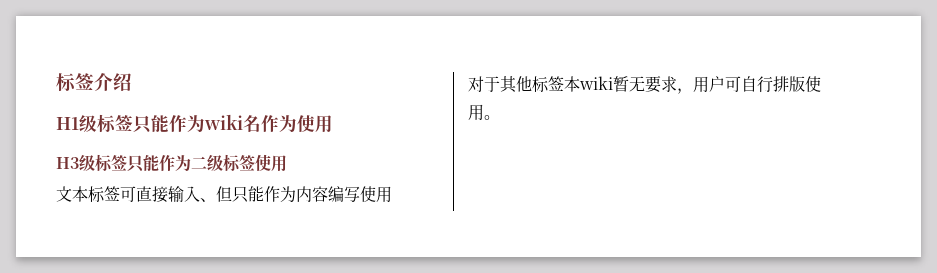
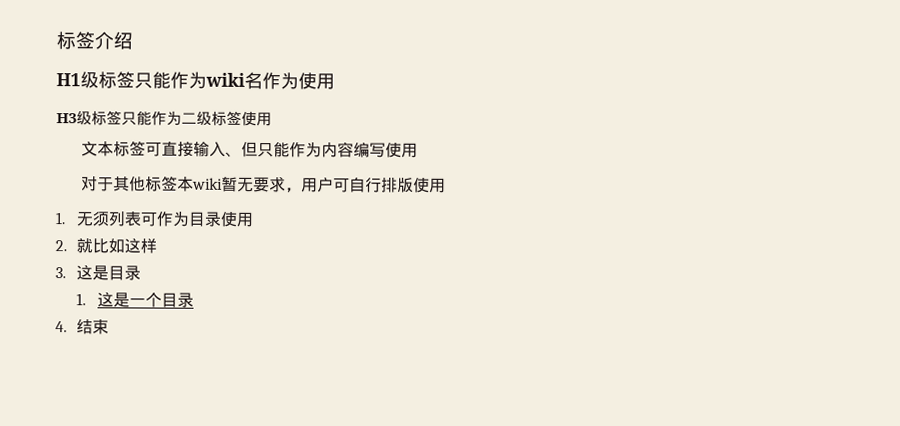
[484,115,500,120] 。 -> [55,211,254,228] [55,238,157,254] [55,265,141,281] [75,292,194,308] [55,319,109,335] // 1.无须列表可作为目录使用 // 2.就比如这样 // 3.这是目录 // 1.这是一个目录 // 4.结束

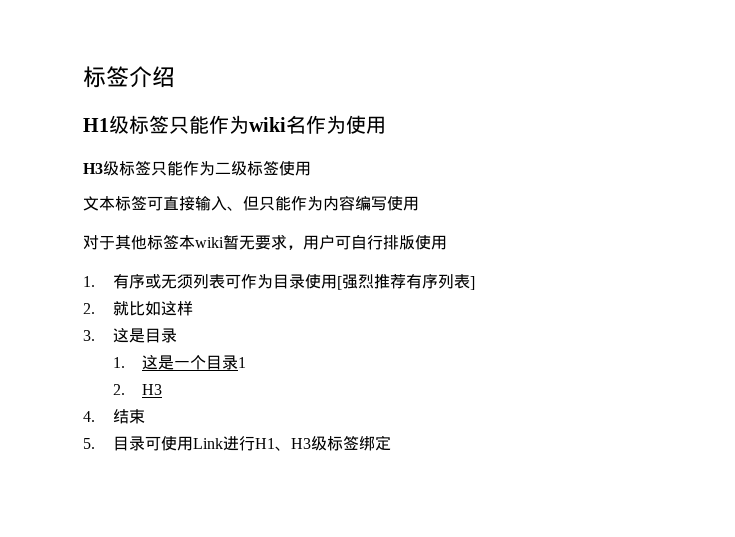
(65, 218) none -> [112,274,161,289] 有序或
(254, 219) none -> [336,274,475,290] [强烈推荐有序列表]
(194, 300) none -> [238,357,247,368] [112,384,163,395] 1 // 2. H3
(109, 327) none -> [83,435,391,451] // 5.目录可使用Link进行H1、H3级标签绑定

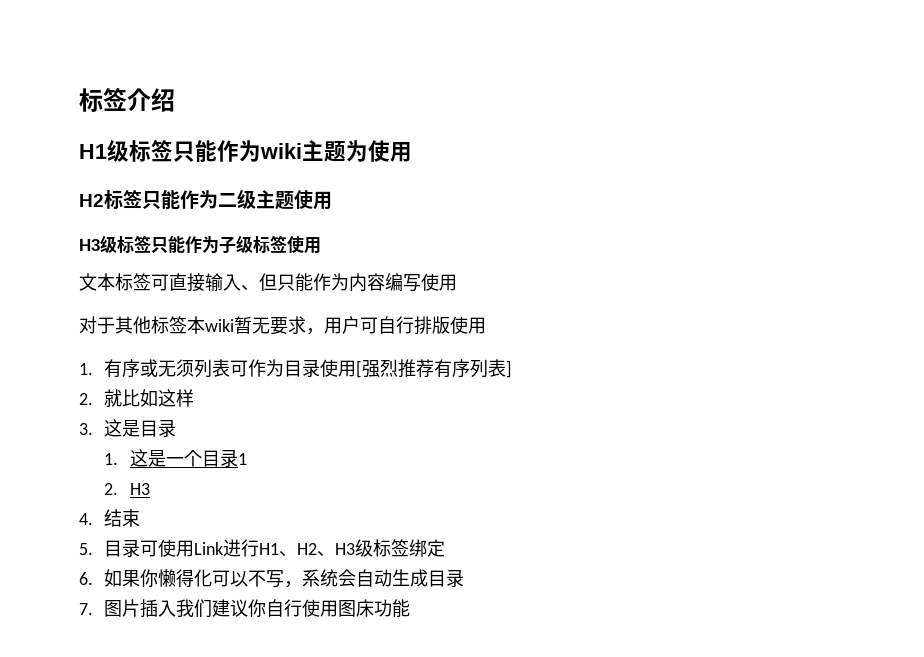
[286,115,346,134] 名作为 -> [302,140,412,162] [79,189,294,210] 主题为使用 // H2标签只能作为二级主题
[215,162,231,174] 二 -> [219,236,236,254] 子
(291, 448) none -> [297,543,336,557] H2、
(391, 443) none -> [79,569,465,588] [79,599,411,618] // 6.如果你懒得化可以不写，系统会自动生成目录 // 7.图片插入我们建议你自行使用图床功能

